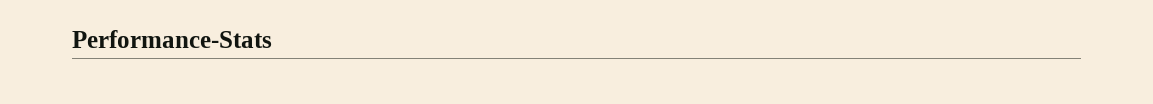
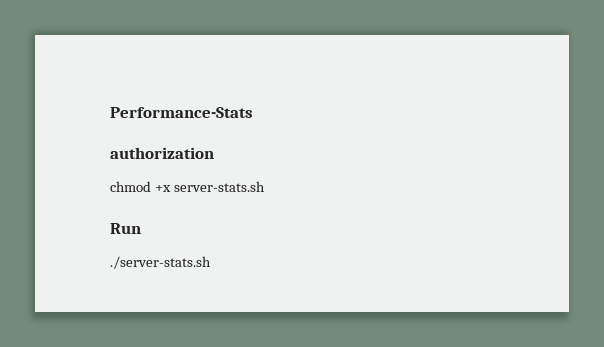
(272, 39) none -> [110,147,214,159] [110,181,265,192] [110,223,141,234] [110,256,211,269] // authorization // chmod +x server-stats.sh // Run // ./server-stats.sh

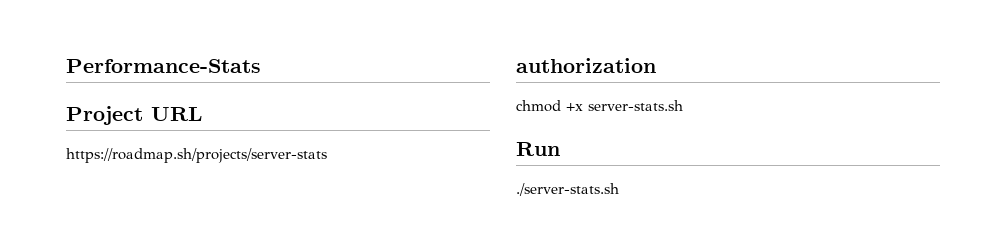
(253, 112) none -> [66,106,203,125] [66,148,327,163] // Project URL // https://roadmap.sh/projects/server-stats

